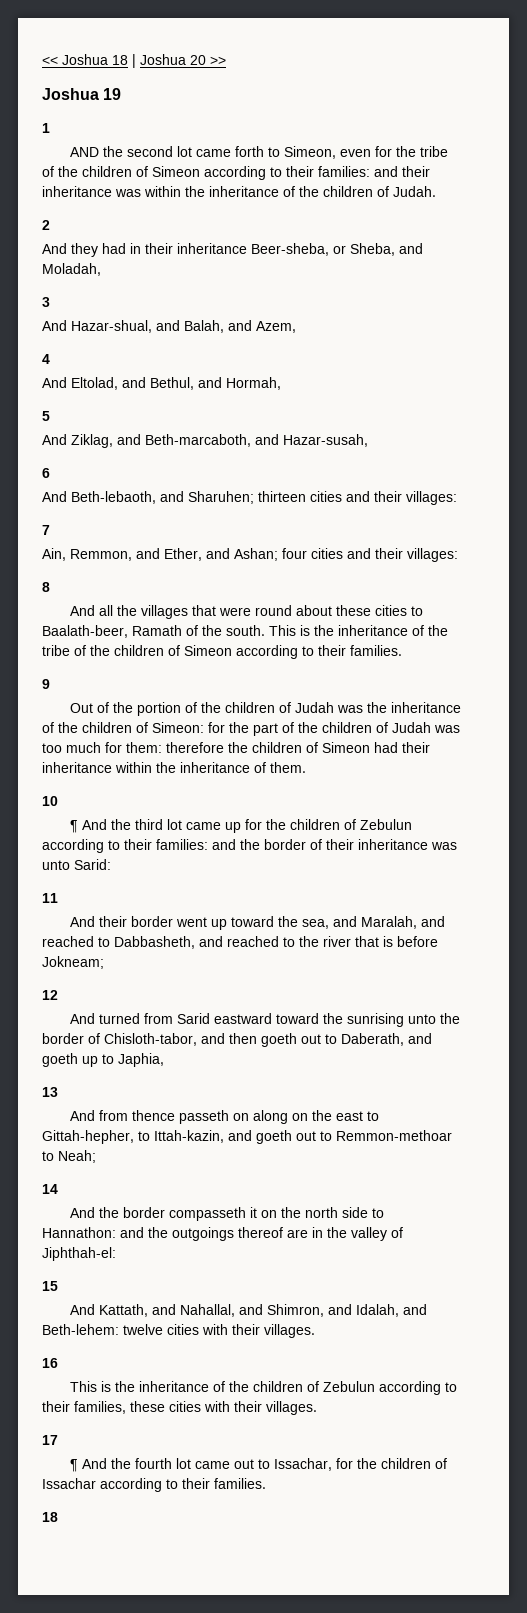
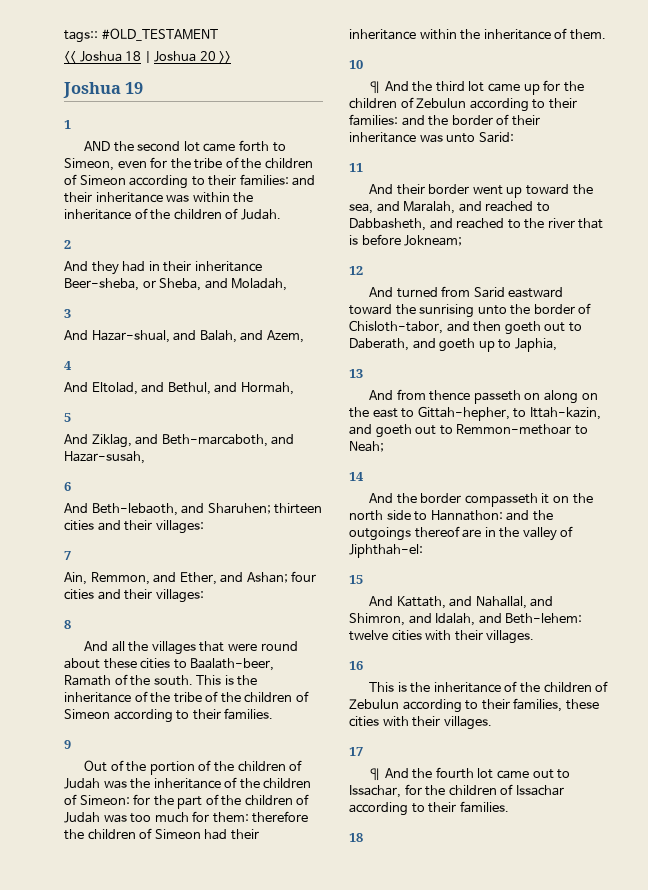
(42, 60) none -> [64,28,218,43] tags:: #OLD_TESTAMENT //

